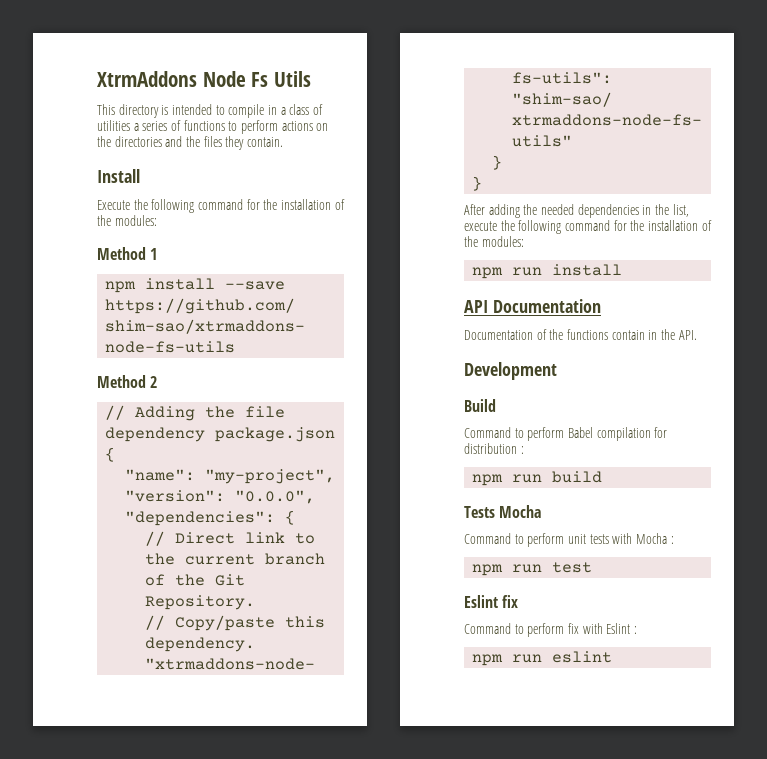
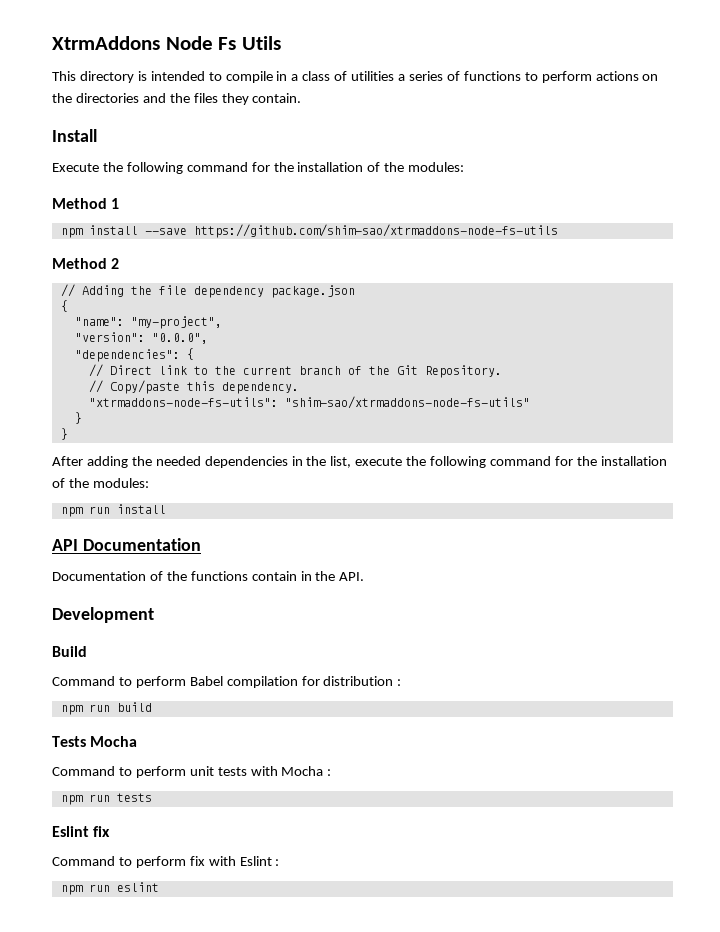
[552,562,593,573] test -> [116,793,152,802] tests

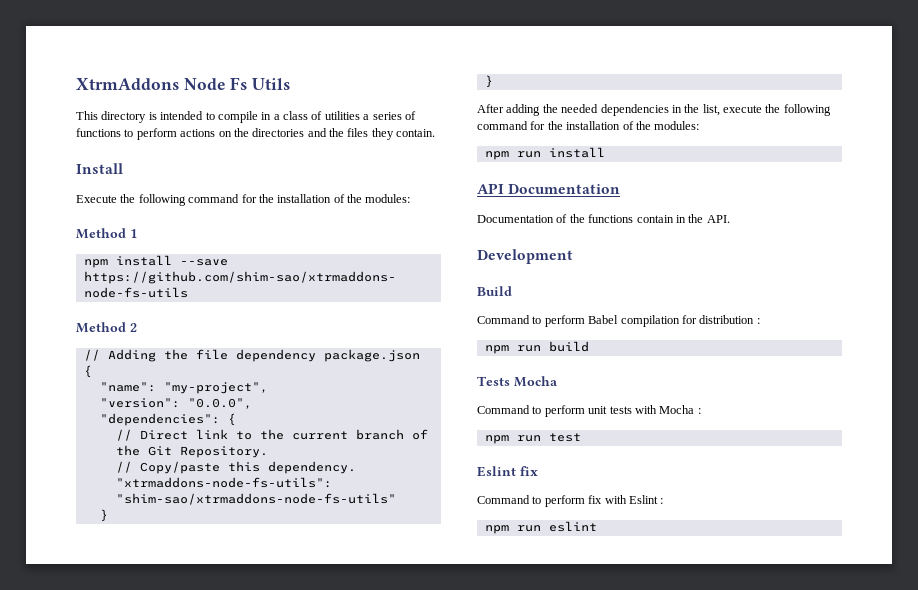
[116,793,152,802] tests -> [548,433,581,442] test

